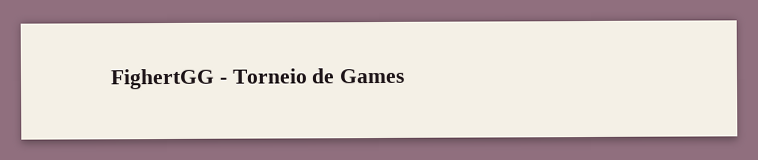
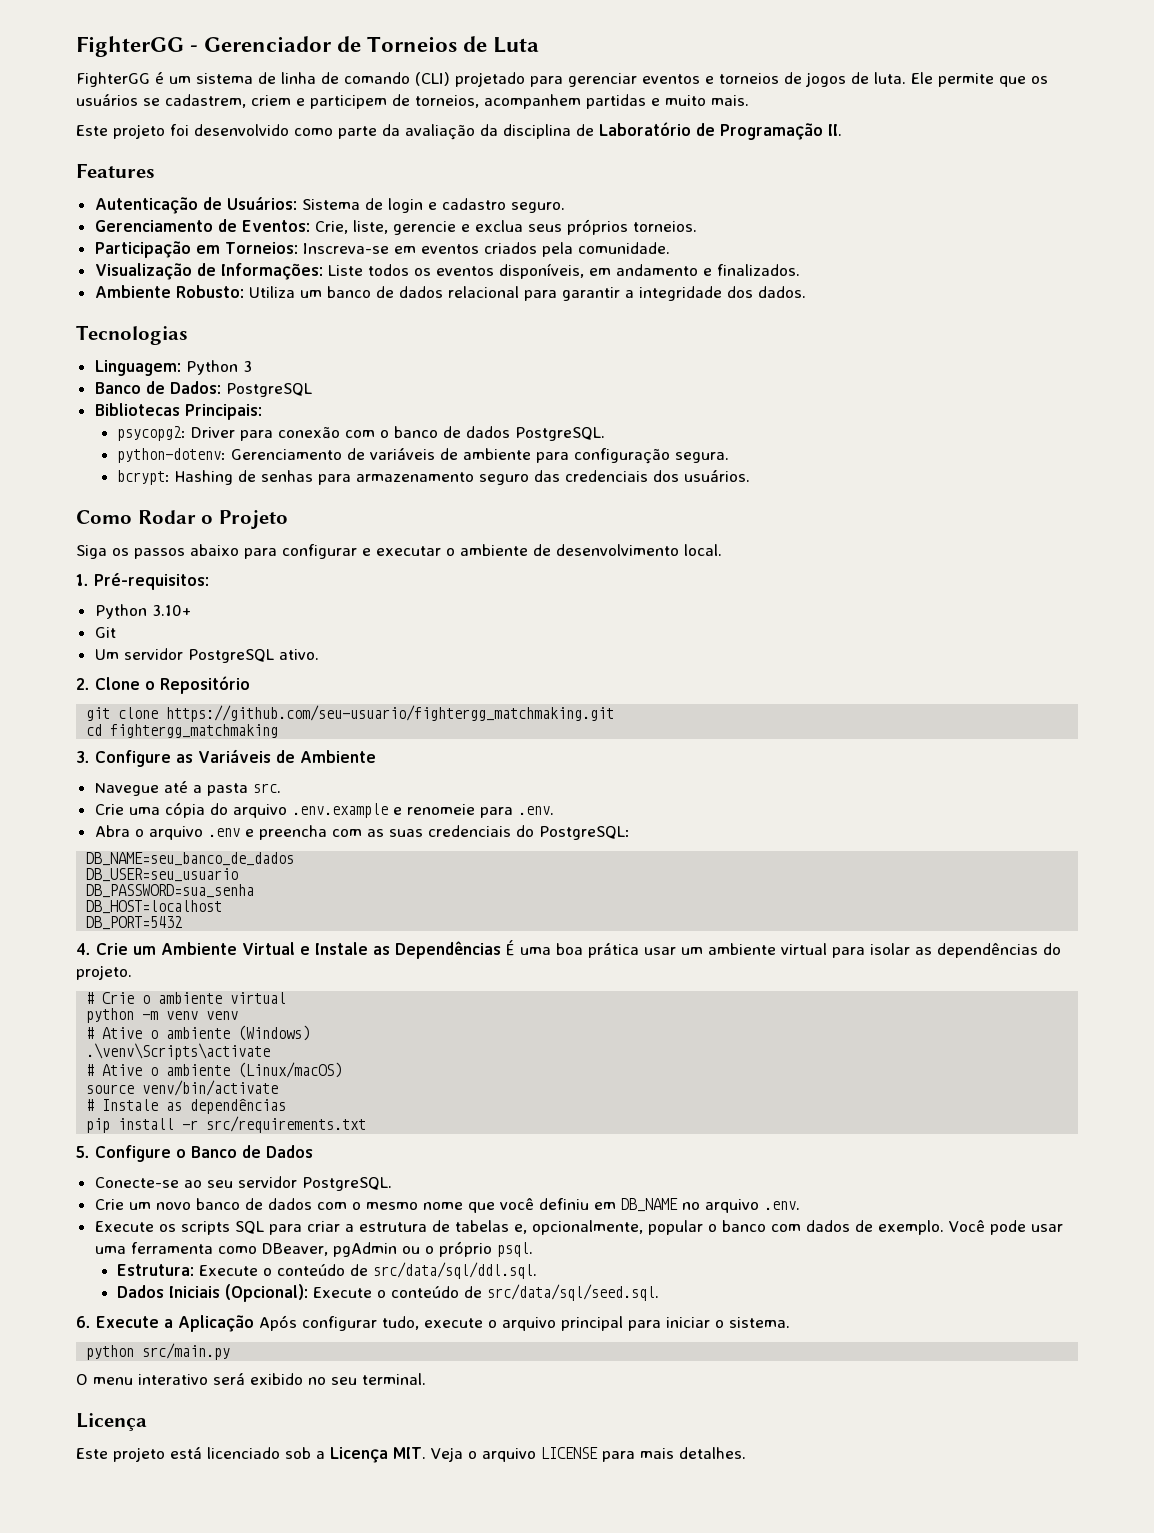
[110,68,406,90] FighertGG - Torneio de Games -> [76,36,540,57] [76,72,1048,87] [76,94,749,109] [76,122,842,140] [76,163,155,178] [94,196,565,214] [94,219,697,235] [94,241,670,258] [94,263,800,280] [94,285,806,301] [76,325,188,345] [94,360,252,376] [94,381,312,397] [94,403,262,420] [117,426,606,441] [117,448,730,464] [117,470,751,485] [76,510,288,529] [76,544,722,559] [76,573,209,590] [94,604,191,619] [94,627,116,638] [94,648,319,663] [76,676,250,694] [86,705,615,722] [86,724,279,738] [76,749,376,767] [94,781,281,796] [94,802,554,818] [94,825,630,840] [86,852,295,866] [86,868,239,882] [86,884,255,898] [86,900,223,914] [86,916,183,930] [76,940,1061,959] [76,965,132,980] [86,992,287,1004] [86,1008,239,1023] [86,1025,311,1041] [86,1043,271,1060] [86,1062,343,1078] [86,1080,279,1096] [86,1098,287,1114] [86,1116,367,1133] [76,1145,313,1162] [94,1176,392,1191] [94,1198,800,1213] [94,1220,1063,1235] [94,1241,533,1257] [117,1262,538,1279] [117,1284,660,1302] [76,1315,790,1332] [86,1343,231,1360] [76,1373,426,1385] [76,1413,147,1431] [76,1447,746,1463] FighterGG - Gerenciador de Torneios de Luta // FighterGG é um sistema de linha de comando (CLI) projetado para gerenciar eventos e torneios de jogos de luta. Ele permite que os usuários se cadastrem, criem e participem de torneios, acompanhem partidas e muito mais. // Este projeto foi desenvolvido como parte da avaliação da disciplina de Laboratório de Programação II. // Features // Autenticação de Usuários: Sistema de login e cadastro seguro. // Gerenciamento de Eventos: Crie, liste, gerencie e exclua seus próprios torneios. // Participação em Torneios: Inscreva-se em eventos criados pela comunidade. // Visualização de Informações: Liste todos os eventos disponíveis, em andamento e finalizados. // Ambiente Robusto: Utiliza um banco de dados relacional para garantir a integridade dos dados. // Tecnologias // Linguagem: Python 3 // Banco de Dados: PostgreSQL // Bibliotecas Principais: // psycopg2: Driver para conexão com o banco de dados PostgreSQL. // python-dotenv: Gerenciamento de variáveis de ambiente para configuração segura. // bcrypt: Hashing de senhas para armazenamento seguro das credenciais dos usuários. // Como Rodar o Projeto // Siga os passos abaixo para configurar e executar o ambiente de desenvolvimento local. // 1. Pré-requisitos: // Python 3.10+ // Git // Um servidor PostgreSQL ativo. // 2. Clone o Repositório // git clone https://github.com/seu-usuario/fightergg_matchmaking.git // cd fightergg_matchmaking // 3. Configure as Variáveis de Ambiente // Navegue até a pasta src. // Crie uma cópia do arquivo .env.example e renomeie para .env. // Abra o arquivo .env e preencha com as suas credenciais do PostgreSQL: // DB_NAME=seu_banco_de_dados // DB_USER=seu_usuario // DB_PASSWORD=sua_senha // DB_HOST=localhost // DB_PORT=5432 // 4. Crie um Ambiente Virtual e Instale as Dependências É uma boa prática usar um ambiente virtual para isolar as dependências do projeto. // # Crie o ambiente virtual // python -m venv venv // # Ative o ambiente (Windows) // .\venv\Scripts\activate // # Ative o ambiente (Linux/macOS) // source venv/bin/activate // # Instale as dependências // pip install -r src/requirements.txt // 5. Configure o Banco de Dados // Conecte-se ao seu servidor PostgreSQL. // Crie um novo banco de dados com o mesmo nome que você definiu em DB_NAME no arquivo .env. // Execute os scripts SQL para criar a estrutura de tabelas e, opcionalmente, popular o banco com dados de exemplo. Você pode usar uma ferramenta como DBeaver, pgAdmin ou o próprio psql. // Estrutura: Execute o conteúdo de src/data/sql/ddl.sql. // Dados Iniciais (Opcional): Execute o conteúdo de src/data/sql/seed.sql. // 6. Execute a Aplicação Após configurar tudo, execute o arquivo principal para iniciar o sistema. // python src/main.py // O menu interativo será exibido no seu terminal. // Licença // Este projeto está licenciado sob a Licença MIT. Veja o arquivo LICENSE para mais detalhes.

